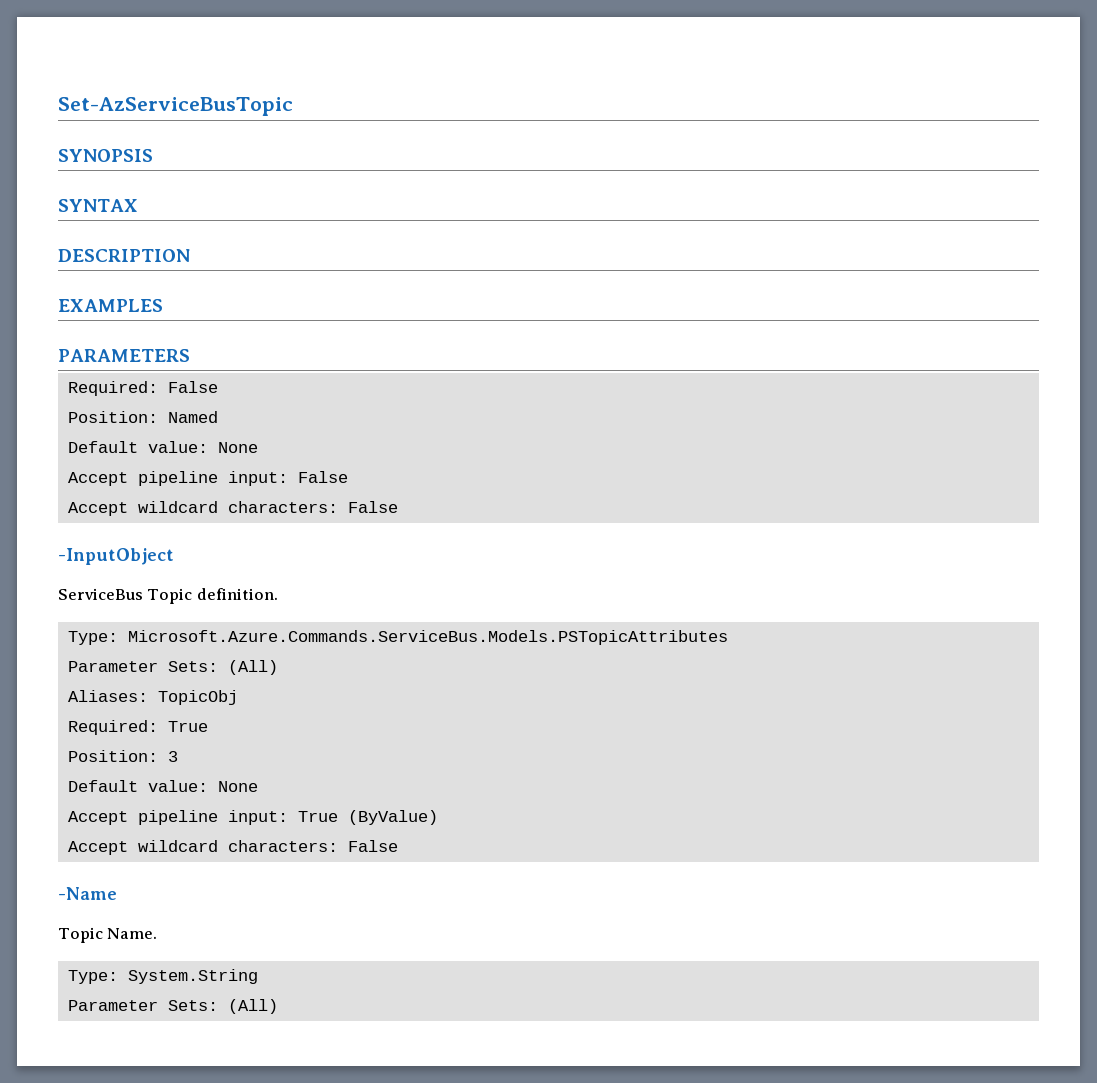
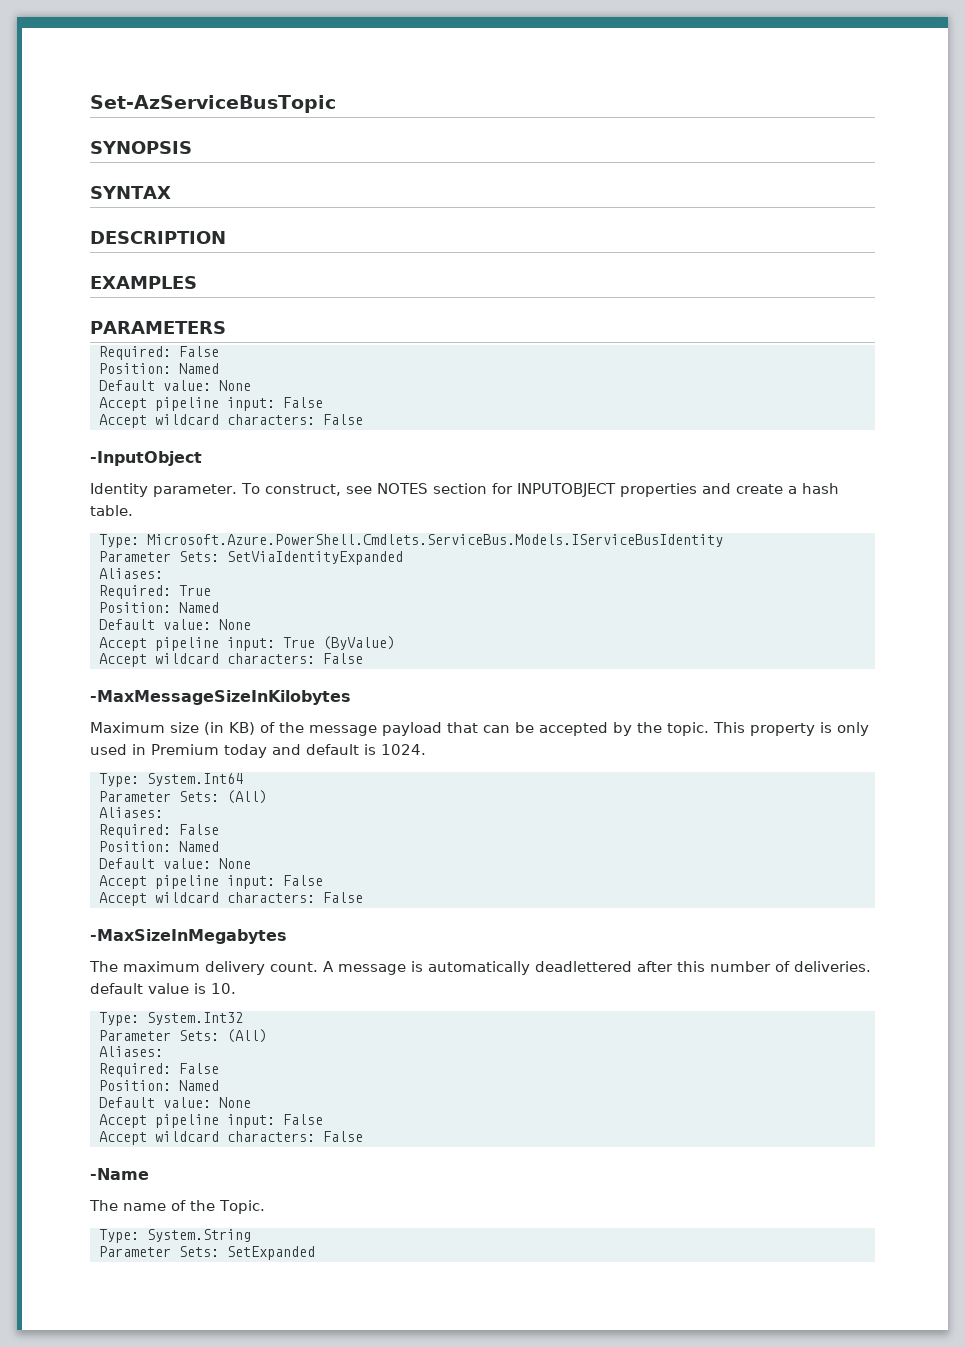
[58,588,278,604] [67,630,728,645] [67,660,278,675] [67,690,238,705] ServiceBus Topic definition. // Type: Microsoft.Azure.Commands.ServiceBus.Models.PSTopicAttributes // Parameter Sets: (All) // Aliases: TopicObj -> [90,483,839,497] [90,505,133,516] [99,534,723,548] [99,551,403,565] [99,568,163,579] Identity parameter. To construct, see NOTES section for INPUTOBJECT properties and create a hash table. // Type: Microsoft.Azure.PowerShell.Cmdlets.ServiceBus.Models.IServiceBusIdentity // Parameter Sets: SetViaIdentityExpanded // Aliases:
[167,751,178,762] 3 -> [179,602,219,613] Named
[58,887,117,900] [58,927,158,943] -Name // Topic Name. -> [90,690,351,705] [90,722,869,736] [90,744,426,758] [99,773,243,787] [99,790,267,804] [99,807,163,818] [99,824,219,838] [99,841,219,852] [99,858,251,869] [99,875,323,889] [99,892,363,906] [90,929,287,944] [89,961,871,975] [90,983,236,994] [99,1012,243,1026] [99,1029,267,1043] [99,1046,163,1057] [99,1063,219,1077] [99,1080,219,1091] [99,1097,251,1108] [99,1114,323,1128] [99,1131,363,1145] [90,1168,149,1180] [89,1200,265,1214] -MaxMessageSizeInKilobytes // Maximum size (in KB) of the message payload that can be accepted by the topic. This property is only used in Premium today and default is 1024. // Type: System.Int64 // Parameter Sets: (All) // Aliases: // Required: False // Position: Named // Default value: None // Accept pipeline input: False // Accept wildcard characters: False // -MaxSizeInMegabytes // The maximum delivery count. A message is automatically deadlettered after this number of deliveries. default value is 10. // Type: System.Int32 // Parameter Sets: (All) // Aliases: // Required: False // Position: Named // Default value: None // Accept pipeline input: False // Accept wildcard characters: False // -Name // The name of the Topic.
[227,999,278,1014] (All) -> [227,1246,315,1260] SetExpanded

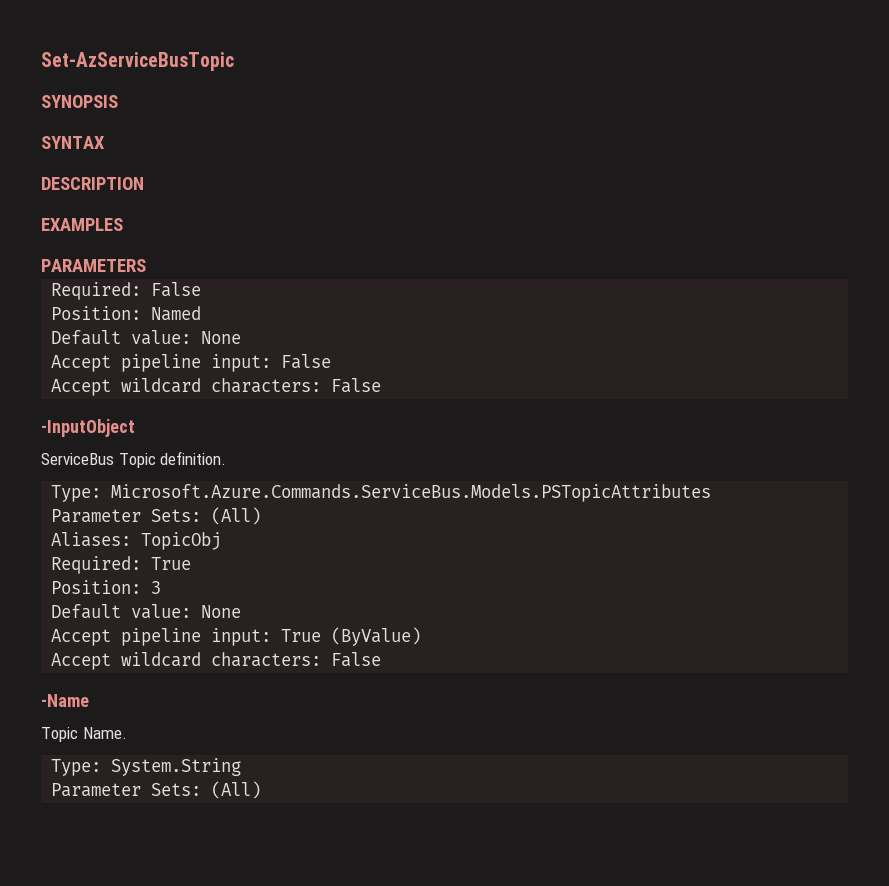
[90,483,839,497] [90,505,133,516] [99,534,723,548] [99,551,403,565] [99,568,163,579] Identity parameter. To construct, see NOTES section for INPUTOBJECT properties and create a hash table. // Type: Microsoft.Azure.PowerShell.Cmdlets.ServiceBus.Models.IServiceBusIdentity // Parameter Sets: SetViaIdentityExpanded // Aliases: -> [41,451,227,468] [51,484,712,502] [51,507,262,525] [51,532,222,550] ServiceBus Topic definition. // Type: Microsoft.Azure.Commands.ServiceBus.Models.PSTopicAttributes // Parameter Sets: (All) // Aliases: TopicObj
[179,602,219,613] Named -> [151,581,162,594] 3
[90,690,351,705] [90,722,869,736] [90,744,426,758] [99,773,243,787] [99,790,267,804] [99,807,163,818] [99,824,219,838] [99,841,219,852] [99,858,251,869] [99,875,323,889] [99,892,363,906] [90,929,287,944] [89,961,871,975] [90,983,236,994] [99,1012,243,1026] [99,1029,267,1043] [99,1046,163,1057] [99,1063,219,1077] [99,1080,219,1091] [99,1097,251,1108] [99,1114,323,1128] [99,1131,363,1145] [90,1168,149,1180] [89,1200,265,1214] -MaxMessageSizeInKilobytes // Maximum size (in KB) of the message payload that can be accepted by the topic. This property is only used in Premium today and default is 1024. // Type: System.Int64 // Parameter Sets: (All) // Aliases: // Required: False // Position: Named // Default value: None // Accept pipeline input: False // Accept wildcard characters: False // -MaxSizeInMegabytes // The maximum delivery count. A message is automatically deadlettered after this number of deliveries. default value is 10. // Type: System.Int32 // Parameter Sets: (All) // Aliases: // Required: False // Position: Named // Default value: None // Accept pipeline input: False // Accept wildcard characters: False // -Name // The name of the Topic. -> [41,694,89,707] [41,727,127,742] -Name // Topic Name.
[227,1246,315,1260] SetExpanded -> [211,781,262,799] (All)

